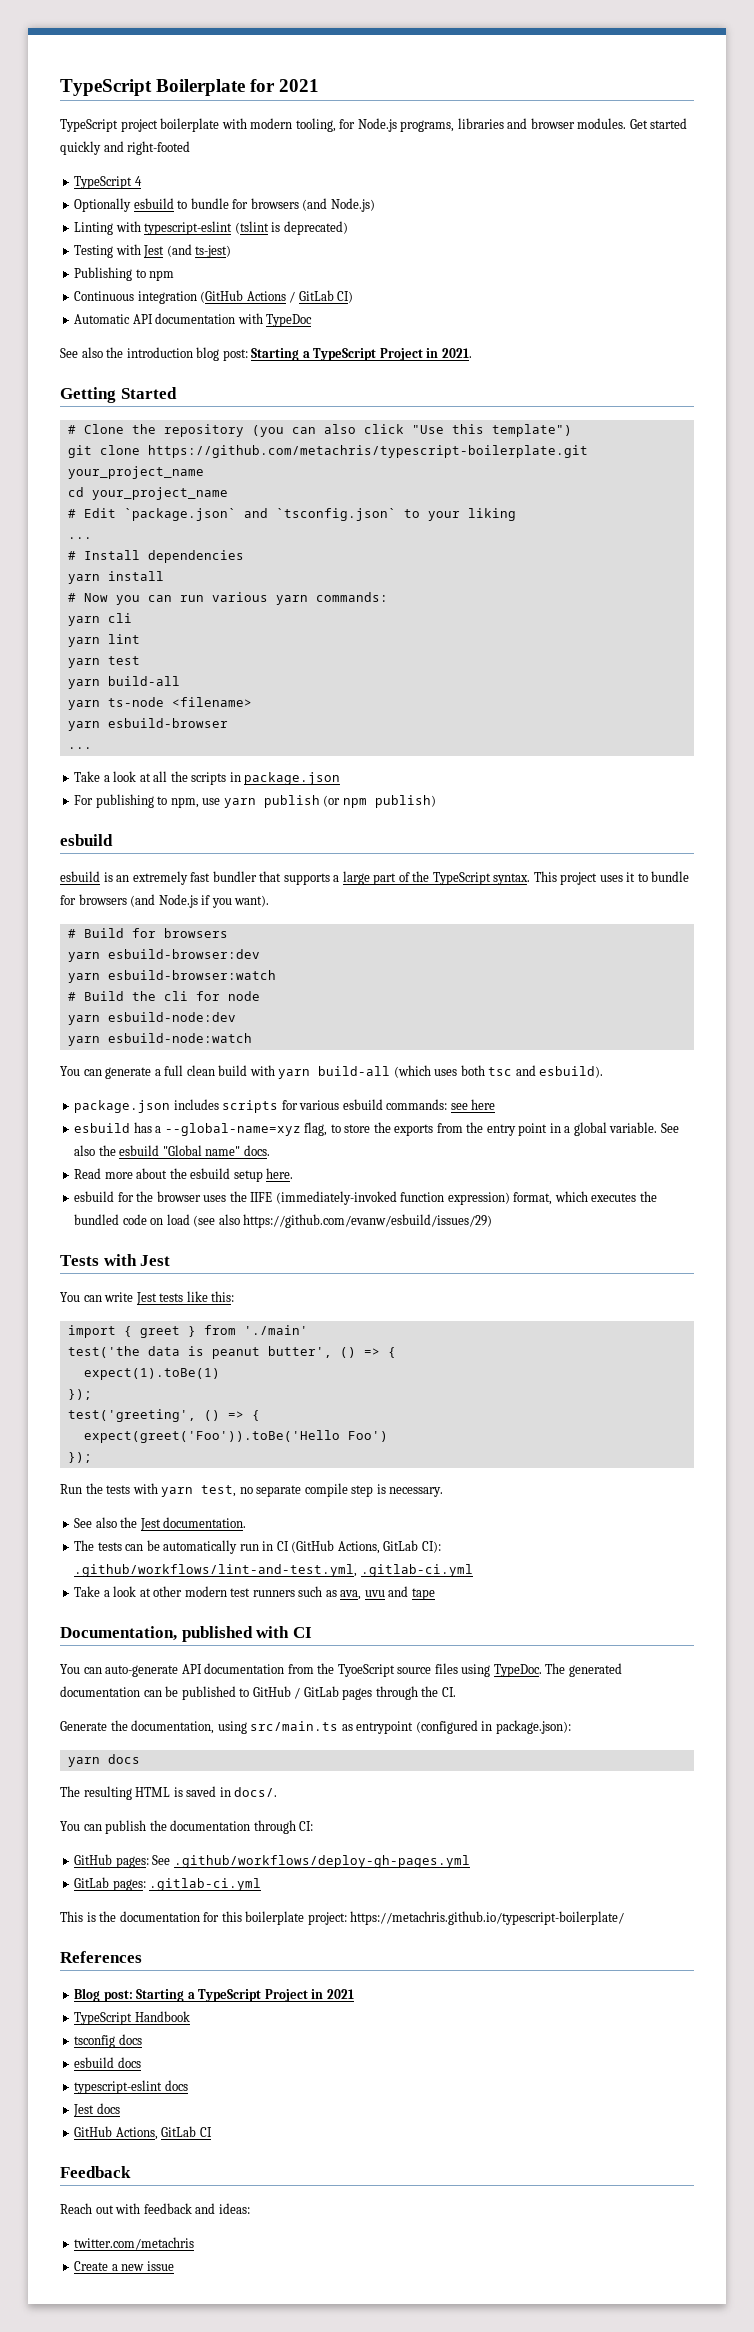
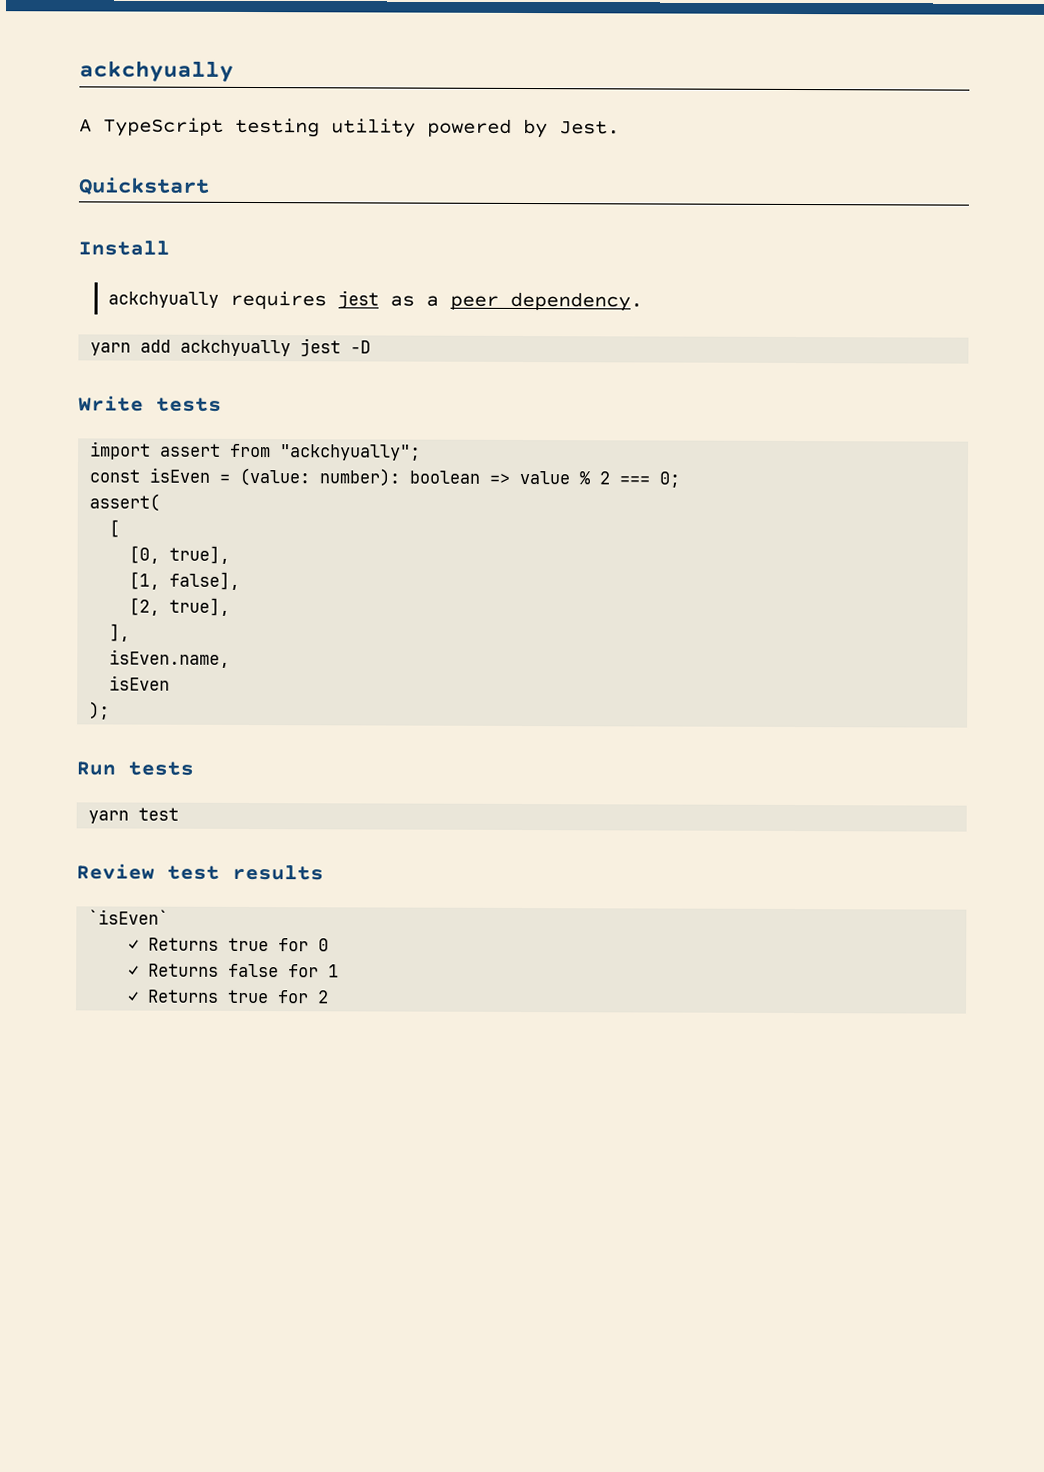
[60,79,320,96] [60,118,688,132] [60,141,191,155] [74,176,142,189] [74,198,375,212] [74,221,348,235] [74,244,232,258] [74,267,175,281] [74,290,354,304] [74,313,313,327] [60,347,472,361] [60,387,177,403] [67,424,572,437] [67,445,588,458] [67,466,204,479] [67,487,228,500] [67,508,516,521] [67,537,92,539] [67,550,244,563] [67,571,164,584] [67,592,388,605] [67,613,132,626] [67,634,140,647] [67,656,140,668] [67,676,180,689] [67,697,252,710] [67,718,228,731] [67,747,92,749] [74,771,341,785] [74,794,436,808] [60,834,113,846] [60,871,690,885] [60,894,270,908] [67,928,228,938] [67,949,260,962] [67,970,276,983] [67,991,260,1001] [67,1012,236,1025] [67,1033,252,1046] [60,1065,604,1079] [74,1099,496,1113] [74,1122,679,1136] [74,1145,270,1156] [74,1168,294,1182] [74,1191,657,1205] [74,1214,493,1228] [60,1254,171,1266] [60,1291,235,1305] [67,1325,308,1338] [67,1346,396,1359] [83,1368,220,1380] [67,1389,92,1400] [67,1409,260,1422] [83,1430,388,1443] [67,1452,92,1463] [60,1483,444,1497] [74,1517,247,1531] [74,1540,441,1554] [74,1564,473,1577] [74,1586,435,1600] [60,1626,312,1642] [60,1663,622,1677] [60,1686,456,1700] [60,1720,571,1734] [67,1754,140,1767] [60,1786,278,1800] [60,1820,314,1834] [74,1854,470,1868] [74,1877,262,1891] [60,1911,625,1925] [60,1951,142,1963] [74,1988,354,2002] [74,2011,190,2025] [74,2034,142,2048] [74,2057,141,2068] [74,2080,188,2094] [73,2103,120,2117] [74,2126,212,2140] [60,2166,131,2178] [60,2203,250,2214] [74,2237,195,2250] [74,2261,174,2271] TypeScript Boilerplate for 2021 // TypeScript project boilerplate with modern tooling, for Node.js programs, libraries and browser modules. Get started quickly and right-footed // TypeScript 4 // Optionally esbuild to bundle for browsers (and Node.js) // Linting with typescript-eslint (tslint is deprecated) // Testing with Jest (and ts-jest) // Publishing to npm // Continuous integration (GitHub Actions / GitLab CI) // Automatic API documentation with TypeDoc // See also the introduction blog post: Starting a TypeScript Project in 2021. // Getting Started // # Clone the repository (you can also click "Use this template") // git clone https://github.com/metachris/typescript-boilerplate.git your_project_name // cd your_project_name // # Edit `package.json` and `tsconfig.json` to your liking // ... // # Install dependencies // yarn install // # Now you can run various yarn commands: // yarn cli // yarn lint // yarn test // yarn build-all // yarn ts-node <filename> // yarn esbuild-browser // ... // Take a look at all the scripts in package.json // For publishing to npm, use yarn publish (or npm publish) // esbuild // esbuild is an extremely fast bundler that supports a large part of the TypeScript syntax. This project uses it to bundle for browsers (and Node.js if you want). // # Build for browsers // yarn esbuild-browser:dev // yarn esbuild-browser:watch // # Build the cli for node // yarn esbuild-node:dev // yarn esbuild-node:watch // You can generate a full clean build with yarn build-all (which uses both tsc and esbuild). // package.json includes scripts for various esbuild commands: see here // esbuild has a --global-name=xyz flag, to store the exports from the entry point in a global variable. See also the esbuild "Global name" docs. // Read more about the esbuild setup here. // esbuild for the browser uses the IIFE (immediately-invoked function expression) format, which executes the bundled code on load (see also https://github.com/evanw/esbuild/issues/29) // Tests with Jest // You can write Jest tests like this: // import { greet } from './main' // test('the data is peanut butter', () => { // expect(1).toBe(1) // }); // test('greeting', () => { // expect(greet('Foo')).toBe('Hello Foo') // }); // Run the tests with yarn test, no separate compile step is necessary. // See also the Jest documentation. // The tests can be automatically run in CI (GitHub Actions, GitLab CI): .github/workflows/lint-and-test.yml, .gitlab-ci.yml // Take a look at other modern test runners such as ava, uvu and tape // Documentation, published with CI // You can auto-generate API documentation from the TyoeScript source files using TypeDoc. The generated documentation can be published to GitHub / GitLab pages through the CI. // Generate the documentation, using src/main.ts as entrypoint (configured in package.json): // yarn docs // The resulting HTML is saved in docs/. // You can publish the documentation through CI: // GitHub pages: See .github/workflows/deploy-gh-pages.yml // GitLab pages: .gitlab-ci.yml // This is the documentation for this boilerplate project: https://metachris.github.io/typescript-boilerplate/ // References // Blog post: Starting a TypeScript Project in 2021 // TypeScript Handbook // tsconfig docs // esbuild docs // typescript-eslint docs // Jest docs // GitHub Actions, GitLab CI // Feedback // Reach out with feedback and ideas: // twitter.com/metachris // Create a new issue -> [79,60,234,82] [79,117,620,139] [78,177,210,195] [78,240,170,256] [108,290,644,312] [90,338,372,357] [78,395,222,412] [90,441,422,461] [89,467,681,488] [89,493,161,512] [109,519,121,538] [129,545,231,564] [129,571,241,590] [129,597,231,616] [109,623,131,642] [109,649,231,668] [109,675,171,691] [89,701,111,720] [76,761,194,776] [88,807,180,824] [76,863,324,881] [88,909,170,925] [128,937,330,952] [128,963,340,978] [128,989,330,1004] ackchyually // A TypeScript testing utility powered by Jest. // Quickstart // Install // ackchyually requires jest as a peer dependency. // yarn add ackchyually jest -D // Write tests // import assert from "ackchyually"; // const isEven = (value: number): boolean => value % 2 === 0; // assert( // [ // [0, true], // [1, false], // [2, true], // ], // isEven.name, // isEven // ); // Run tests // yarn test // Review test results // `isEven` // ✓ Returns true for 0 // ✓ Returns false for 1 // ✓ Returns true for 2

